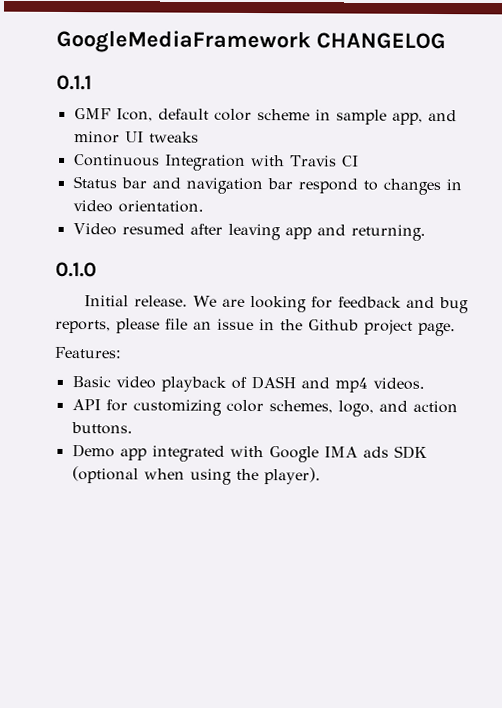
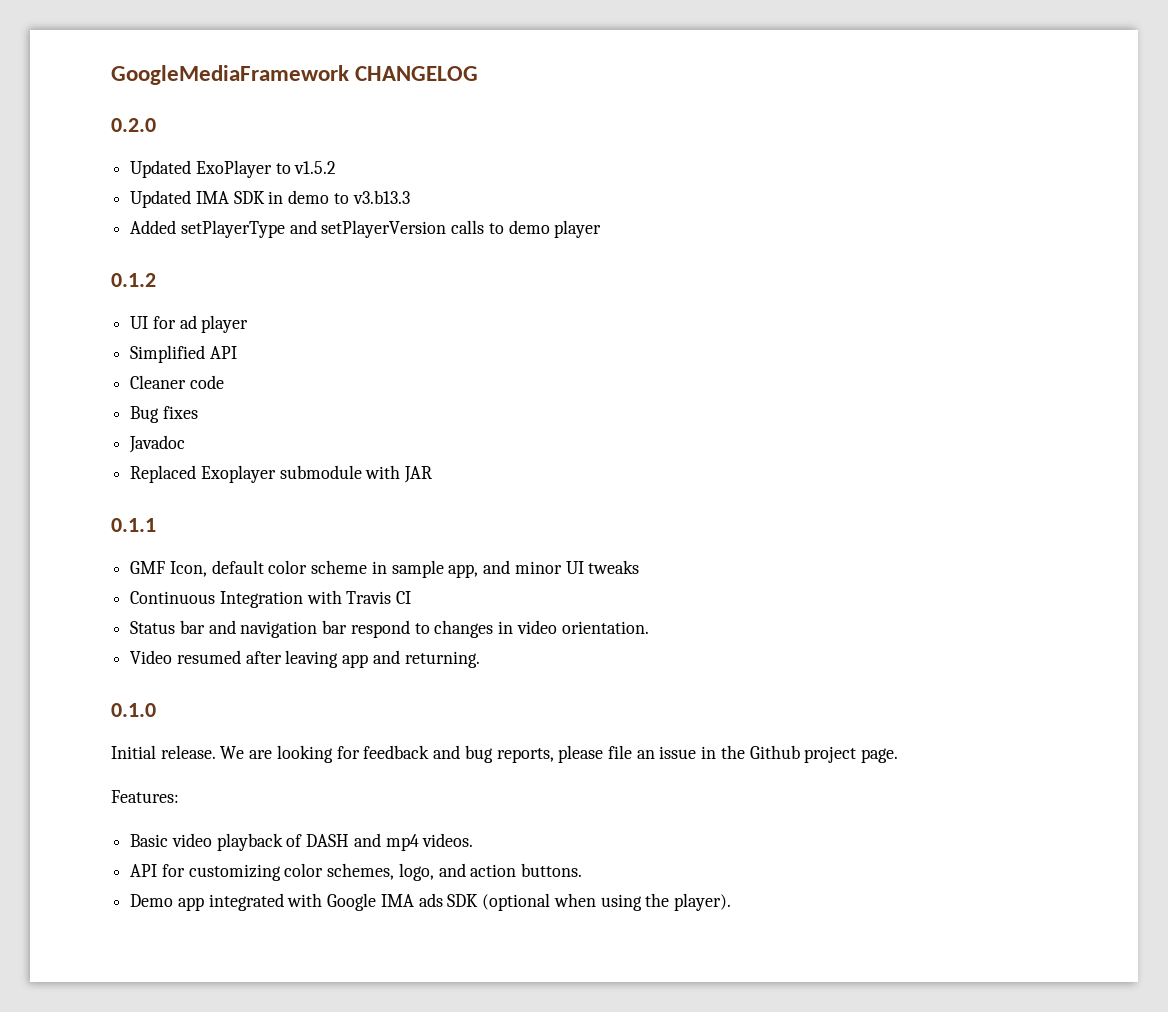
(446, 41) none -> [111,118,156,132] [130,160,337,178] [130,190,410,208] [130,220,602,238] [111,273,156,287] [130,315,249,333] [130,345,237,363] [130,375,224,389] [130,406,198,423] [129,435,186,453] [130,465,433,483] // 0.2.0 // Updated ExoPlayer to v1.5.2 // Updated IMA SDK in demo to v3.b13.3 // Added setPlayerType and setPlayerVersion calls to demo player // 0.1.2 // UI for ad player // Simplified API // Cleaner code // Bug fixes // Javadoc // Replaced Exoplayer submodule with JAR

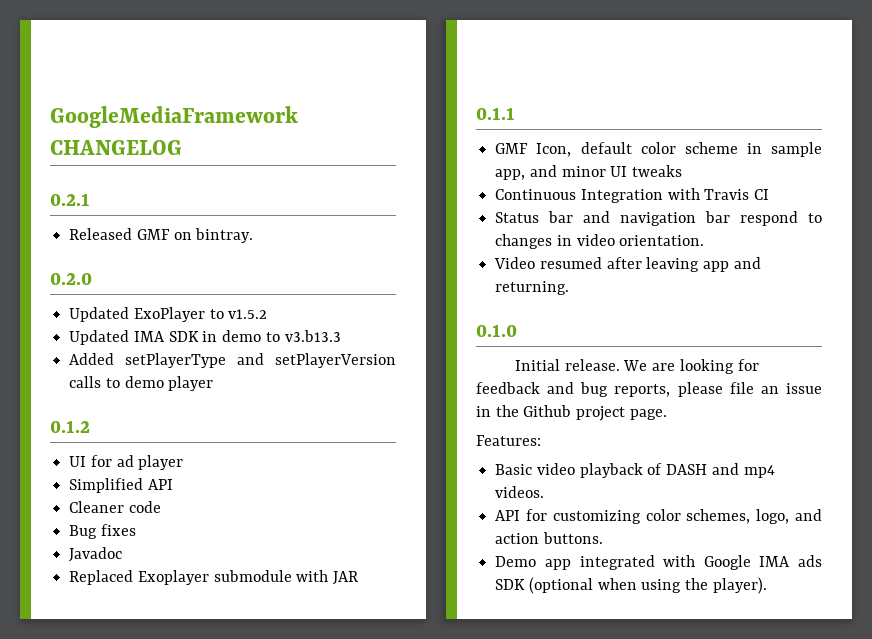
(479, 73) none -> [50,193,90,206] [69,228,254,243] // 0.2.1 // Released GMF on bintray.

